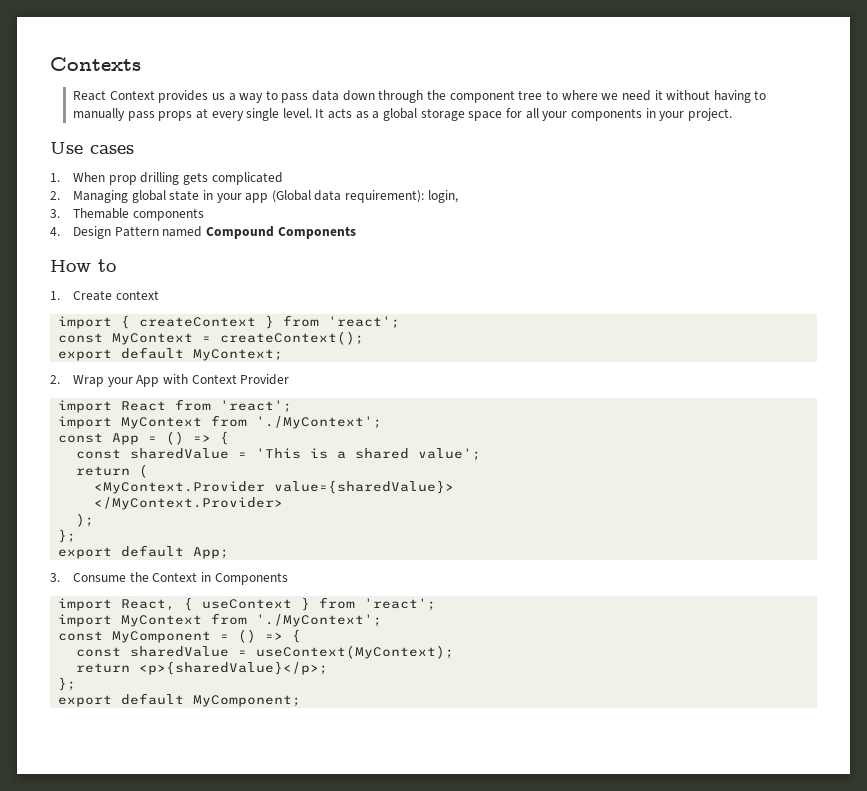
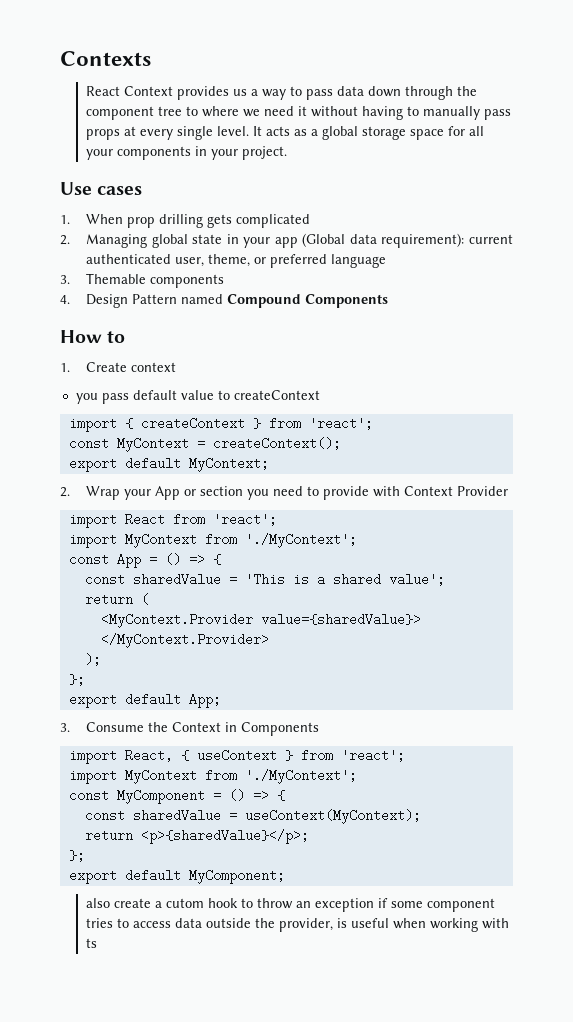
[427,190,458,203] login, -> [469,234,513,244] [86,254,387,268] current authenticated user, theme, or preferred language
(159, 295) none -> [75,390,320,404] // you pass default value to createContext
(160, 381) none -> [184,486,370,500] or section you need to provide
(302, 701) none -> [86,898,496,912] [86,918,510,932] [86,938,98,948] // also create a cutom hook to throw an exception if some component tries to access data outside the provider, is useful when working with ts

